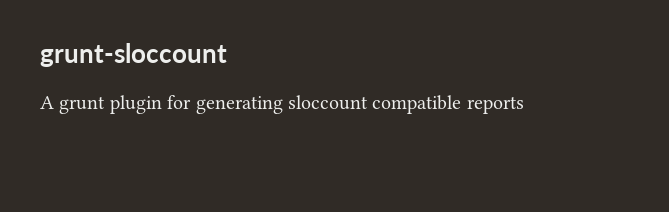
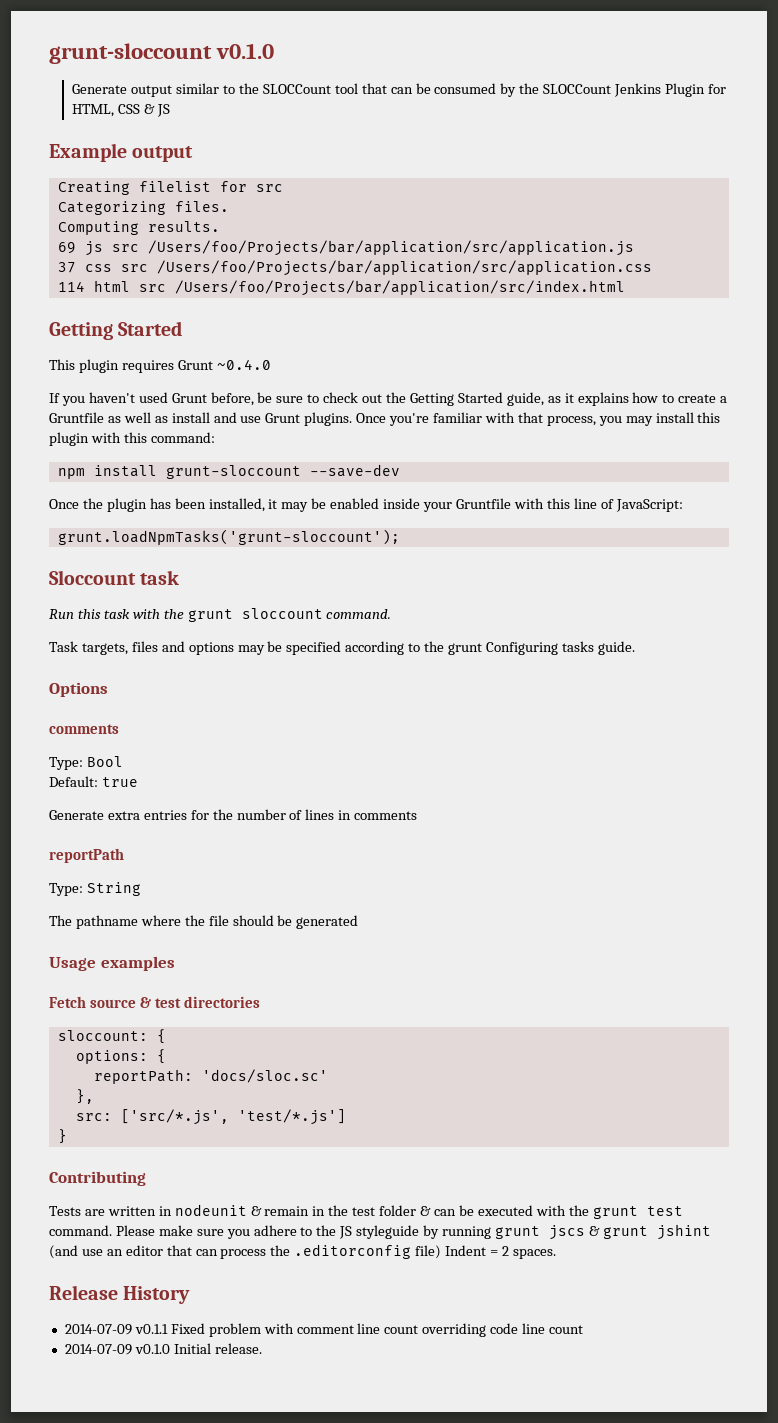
[40,43,227,67] [40,95,524,114] grunt-sloccount // A grunt plugin for generating sloccount compatible reports -> [49,43,275,64] [72,83,726,97] [72,104,171,117] [49,143,194,162] [57,181,283,195] [57,201,229,215] [57,221,220,235] [57,240,634,256] [57,260,652,276] [57,280,625,296] [49,321,183,340] [49,359,271,373] [49,392,728,406] [49,412,721,426] [49,432,215,446] [57,464,400,479] [49,498,683,512] [57,529,400,545] [49,570,180,585] [49,608,392,622] [49,641,635,655] [49,682,108,697] [49,724,119,734] [49,756,123,770] [49,776,138,787] [49,809,418,820] [49,848,124,863] [49,882,141,896] [49,915,359,929] [49,956,175,971] [49,996,260,1008] [57,1029,166,1044] [75,1049,166,1064] [93,1069,328,1084] [75,1089,94,1104] [75,1109,346,1125] [57,1129,67,1144] [49,1171,146,1186] [49,1204,683,1219] [49,1224,711,1240] [49,1244,556,1259] [49,1285,191,1304] [64,1323,584,1337] [64,1343,262,1355] grunt-sloccount v0.1.0 // Generate output similar to the SLOCCount tool that can be consumed by the SLOCCount Jenkins Plugin for HTML, CSS & JS // Example output // Creating filelist for src // Categorizing files. // Computing results. // 69 js src /Users/foo/Projects/bar/application/src/application.js // 37 css src /Users/foo/Projects/bar/application/src/application.css // 114 html src /Users/foo/Projects/bar/application/src/index.html // Getting Started // This plugin requires Grunt ~0.4.0 // If you haven't used Grunt before, be sure to check out the Getting Started guide, as it explains how to create a Gruntfile as well as install and use Grunt plugins. Once you're familiar with that process, you may install this plugin with this command: // npm install grunt-sloccount --save-dev // Once the plugin has been installed, it may be enabled inside your Gruntfile with this line of JavaScript: // grunt.loadNpmTasks('grunt-sloccount'); // Sloccount task // Run this task with the grunt sloccount command. // Task targets, files and options may be specified according to the grunt Configuring tasks guide. // Options // comments // Type: Bool // Default: true // Generate extra entries for the number of lines in comments // reportPath // Type: String // The pathname where the file should be generated // Usage examples // Fetch source & test directories // sloccount: { // options: { // reportPath: 'docs/sloc.sc' // }, // src: ['src/*.js', 'test/*.js'] // } // Contributing // Tests are written in nodeunit & remain in the test folder & can be executed with the grunt test command. Please make sure you adhere to the JS styleguide by running grunt jscs & grunt jshint (and use an editor that can process the .editorconfig file) Indent = 2 spaces. // Release History // 2014-07-09 v0.1.1 Fixed problem with comment line count overriding code line count // 2014-07-09 v0.1.0 Initial release.

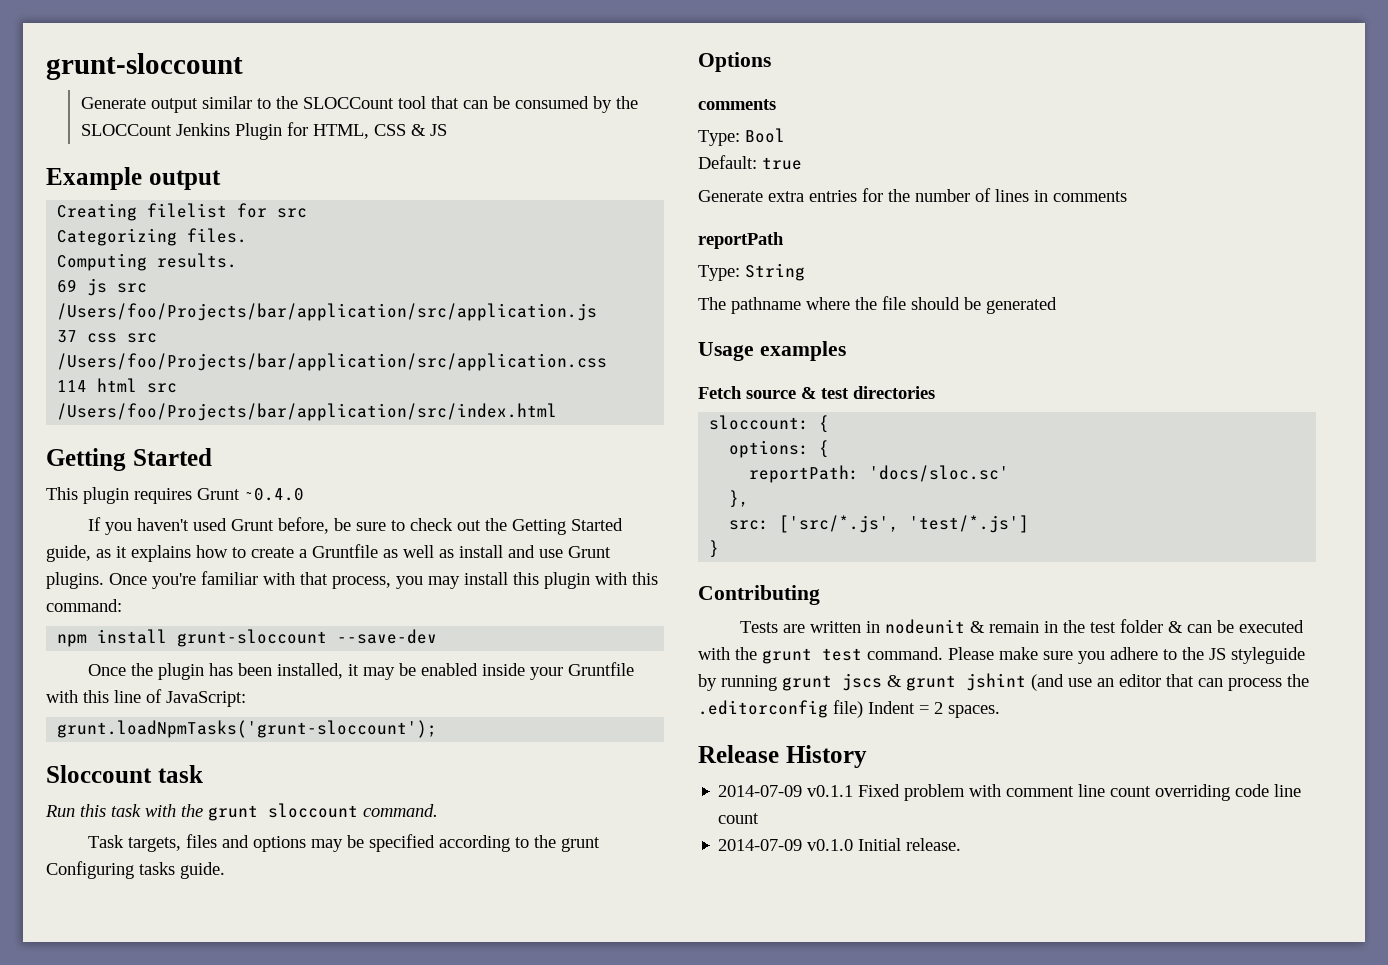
[49,43,275,64] grunt-sloccount v0.1.0 -> [46,53,243,80] grunt-sloccount

